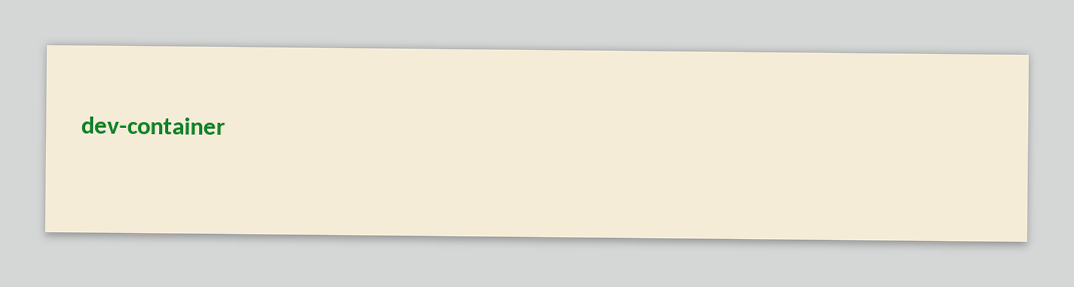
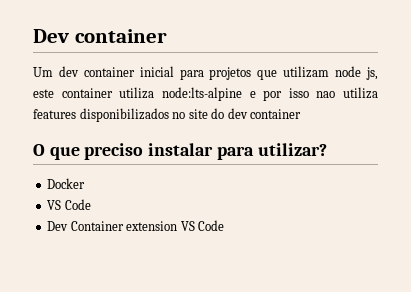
[81,116,226,135] dev-container -> [33,29,167,43] [33,66,379,80] [33,87,378,101] [33,108,302,122] [33,143,327,160] [47,178,86,189] [47,199,91,210] [47,220,225,231] Dev container // Um dev container inicial para projetos que utilizam node js, este container utiliza node:lts-alpine e por isso nao utiliza features disponibilizados no site do dev container // O que preciso instalar para utilizar? // Docker // VS Code // Dev Container extension VS Code

